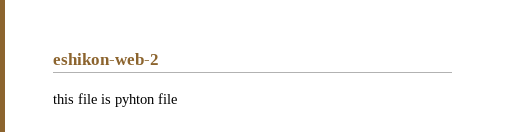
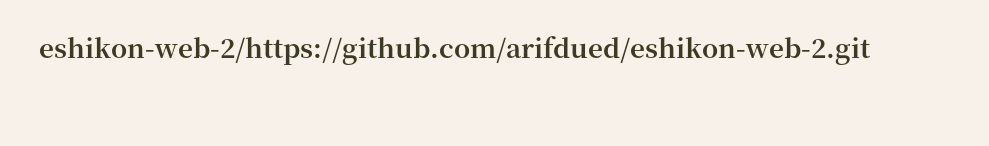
[53,53,159,65] [53,93,177,107] eshikon-web-2 // this file is pyhton file -> [39,36,871,65] eshikon-web-2/https://github.com/arifdued/eshikon-web-2.git

